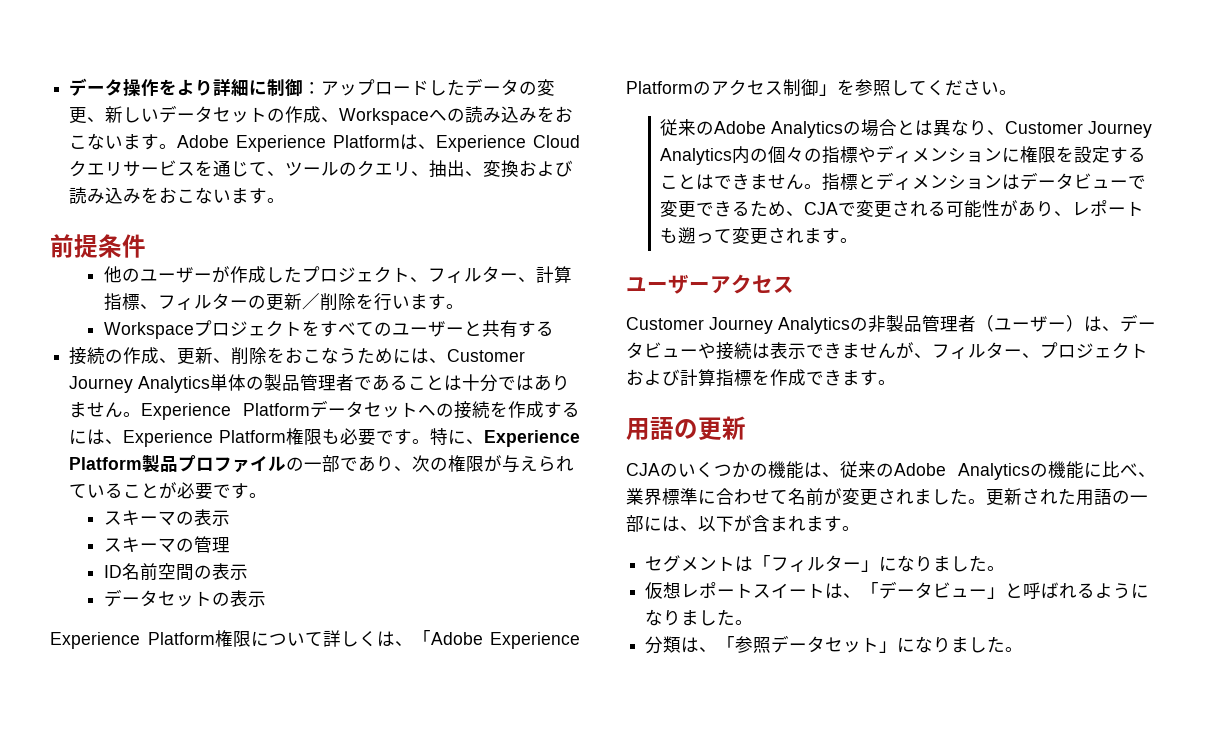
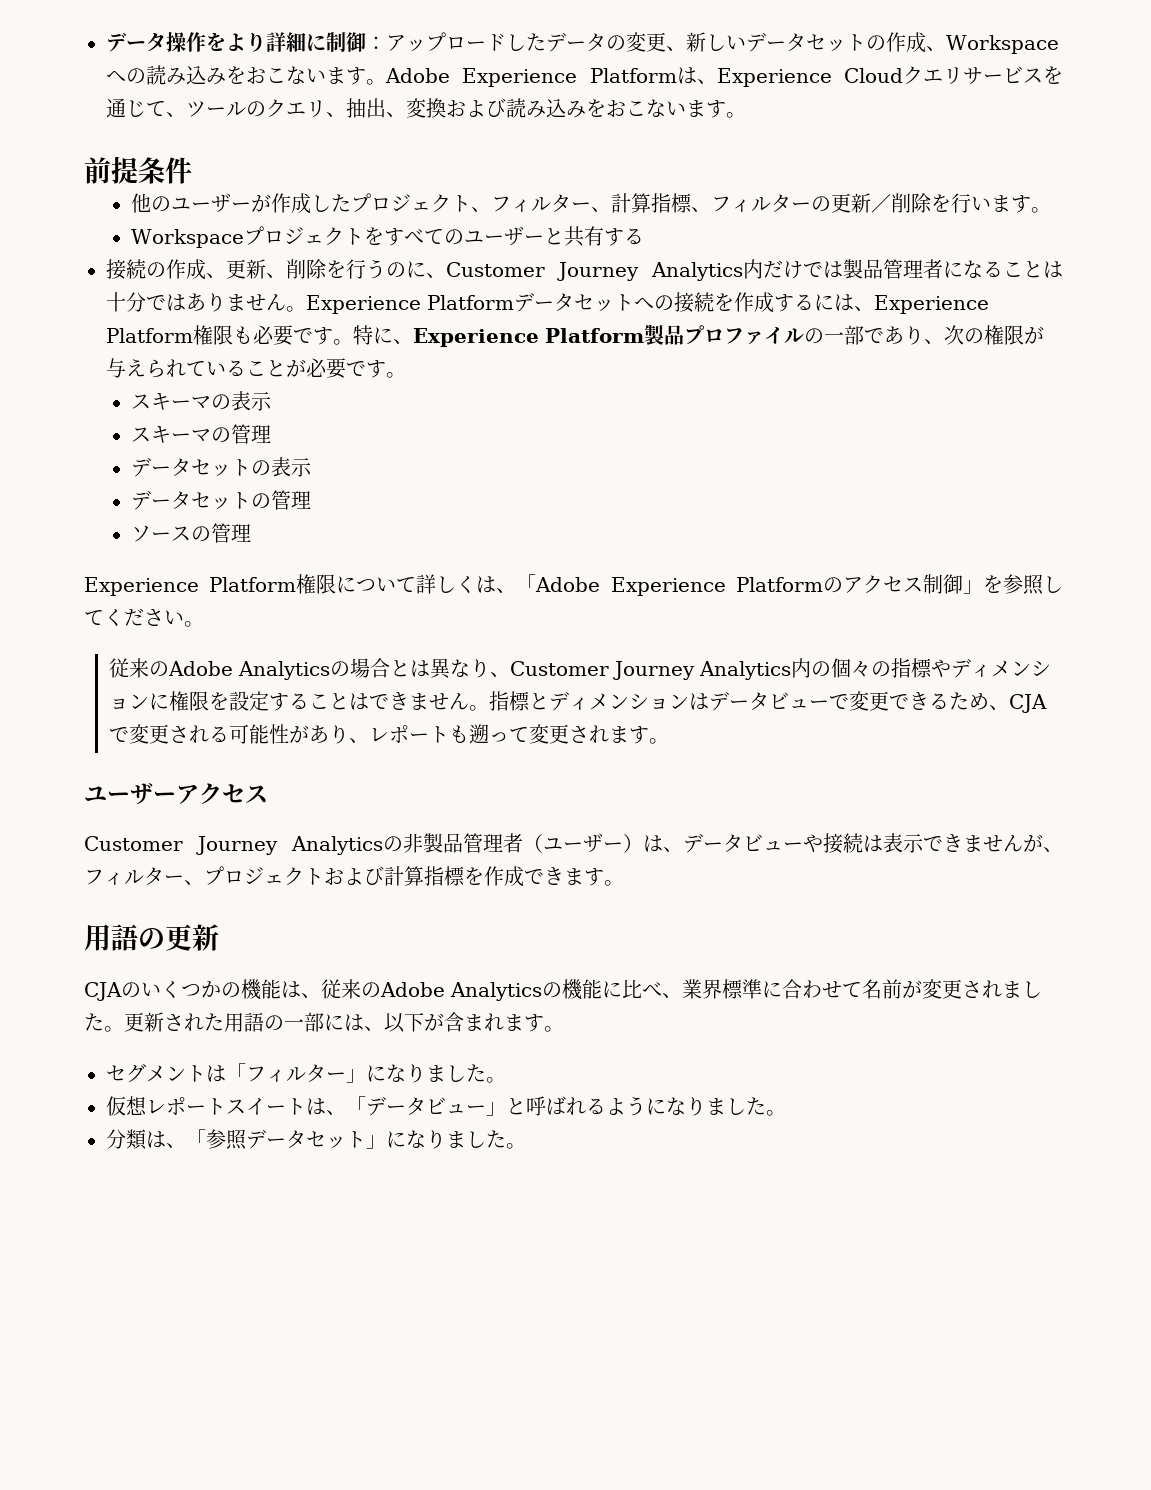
[285,347,526,364] [69,374,391,393] おこなうためには、Customer Journey Analytics単体の製品管理者であ -> [346,259,983,281] 行うのに、Customer Journey Analytics内だけでは製品管理者にな
[103,563,194,581] ID名前空間 -> [131,457,252,477] データセット
[229,590,266,607] 表示 -> [271,490,312,510] [131,523,252,543] 管理 // ソースの管理

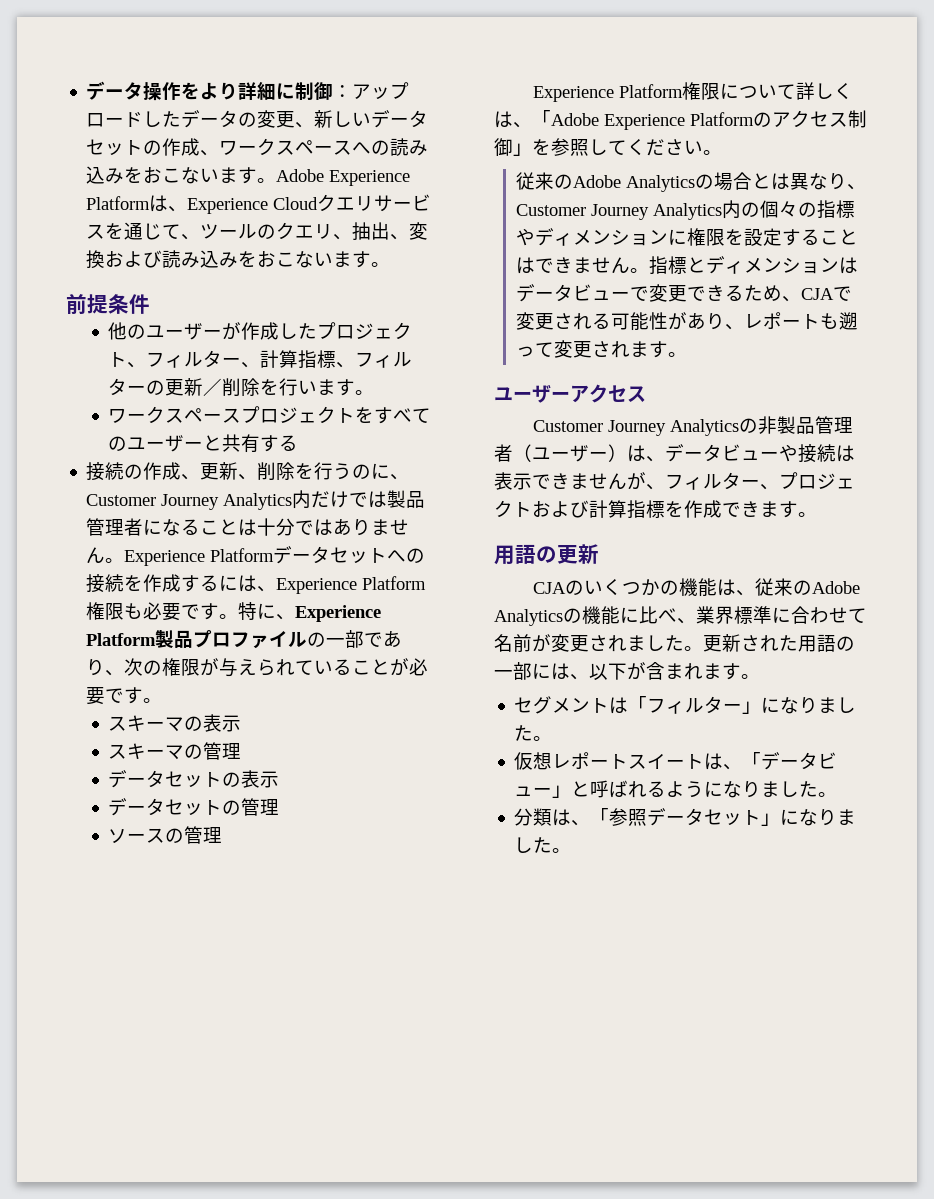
[946,35,1059,54] Workspace -> [219,138,353,156] ワークスペース
[131,229,245,248] Workspace -> [108,406,242,424] ワークスペース

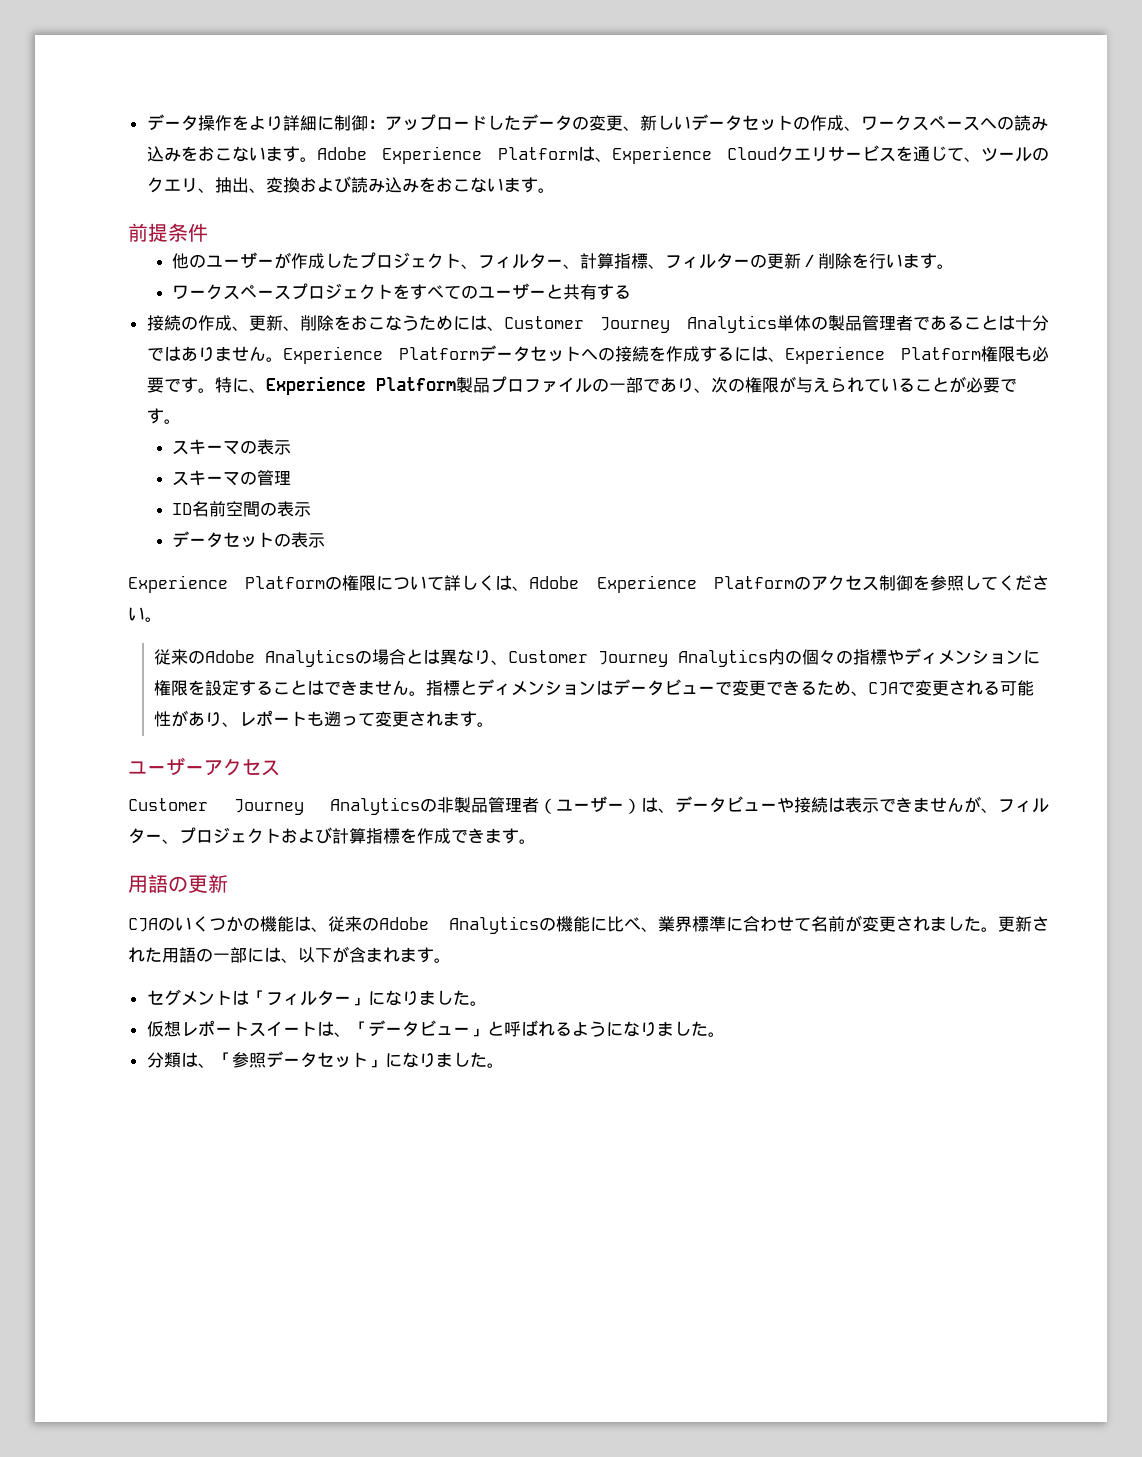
[314,462,410,480] [86,490,426,510] [86,518,182,536] 行うのに、Customer Journey Analytics内だけでは製品管理者にな -> [350,315,947,333] おこなうためには、Customer Journey Analytics単体の製品管理者であ
[108,770,223,788] データセット -> [172,501,261,517] ID名前空間
[241,798,280,816] [108,826,223,844] [532,84,683,102] 管理 // ソースの管理 // Experience Platform -> [291,532,326,548] [128,575,343,593] 表示 // Experience Platformの
[532,110,551,126] 「 -> (530, 588) none
[513,143,532,156] 」 -> (913, 583) none

